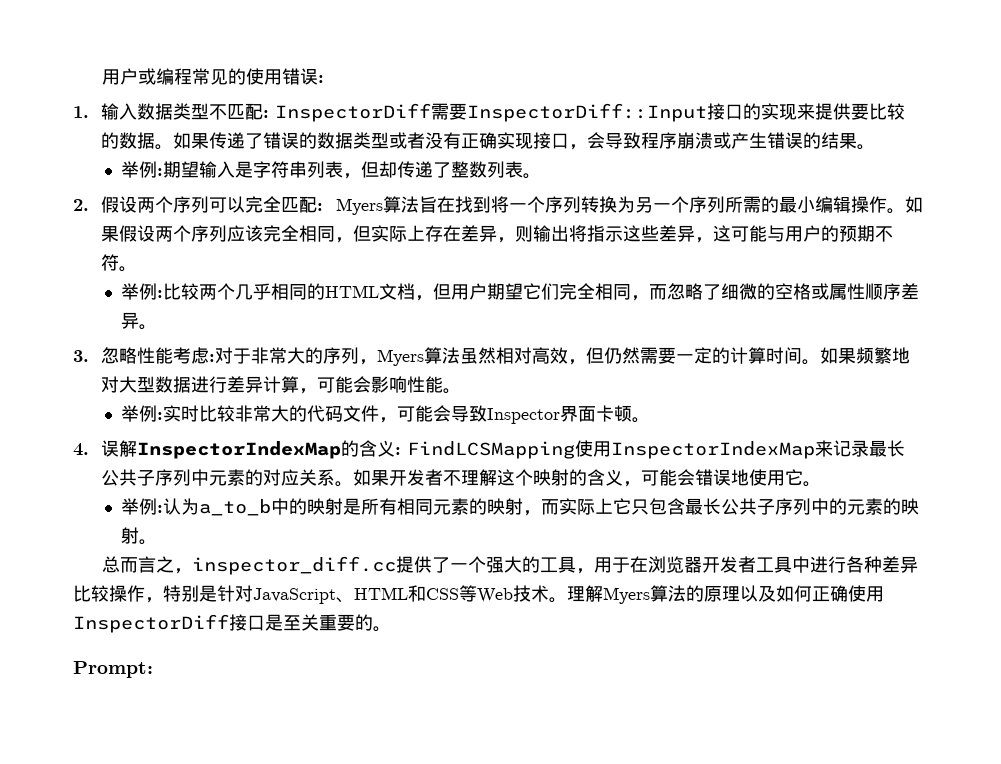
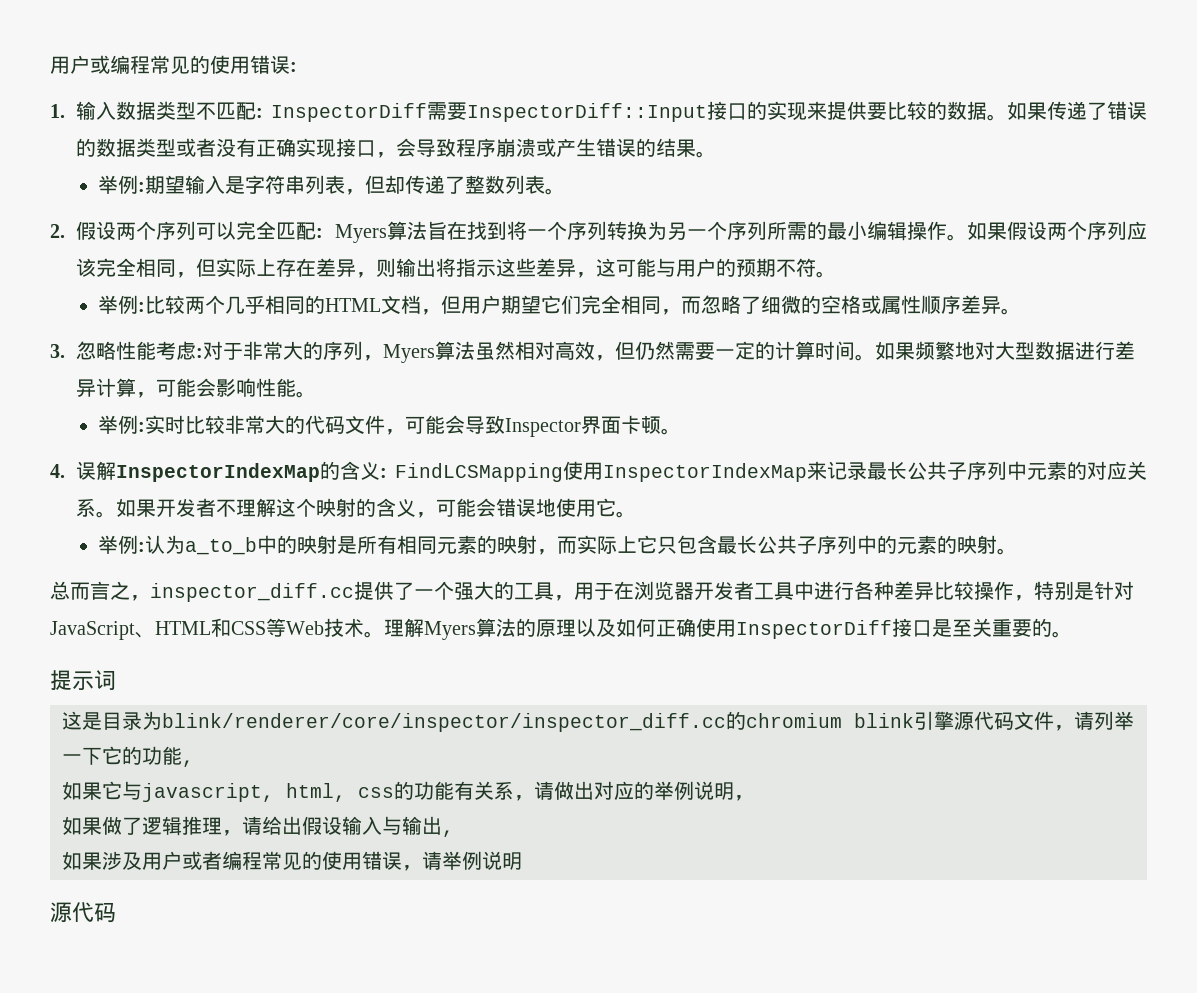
[73,661,153,678] Prompt: -> [50,670,116,690] [62,711,1134,732] [62,746,194,767] [62,781,754,802] [62,816,454,837] [62,851,522,871] [50,902,116,923] 提示词 // 这是目录为blink/renderer/core/inspector/inspector_diff.cc的chromium blink引擎源代码文件，请列举一下它的功能, // 如果它与javascript, html, css的功能有关系，请做出对应的举例说明， // 如果做了逻辑推理，请给出假设输入与输出, // 如果涉及用户或者编程常见的使用错误，请举例说明 // 源代码

